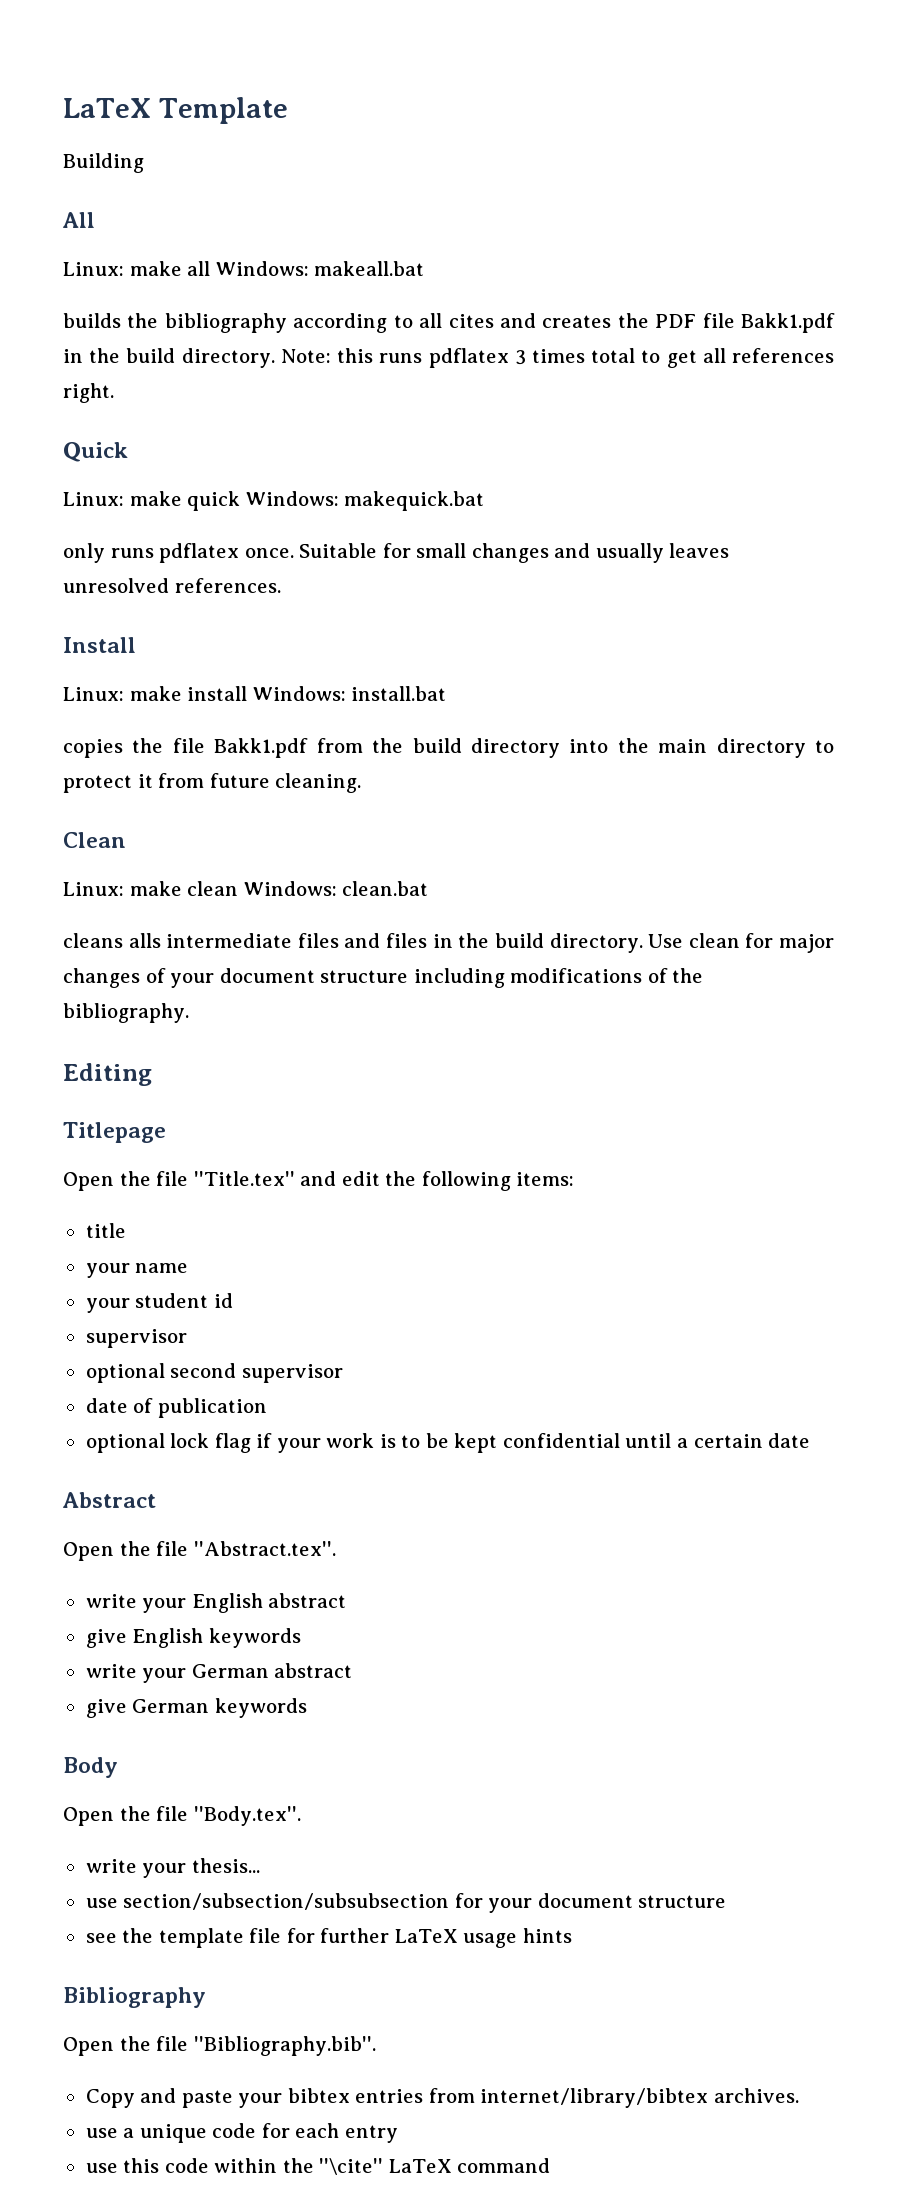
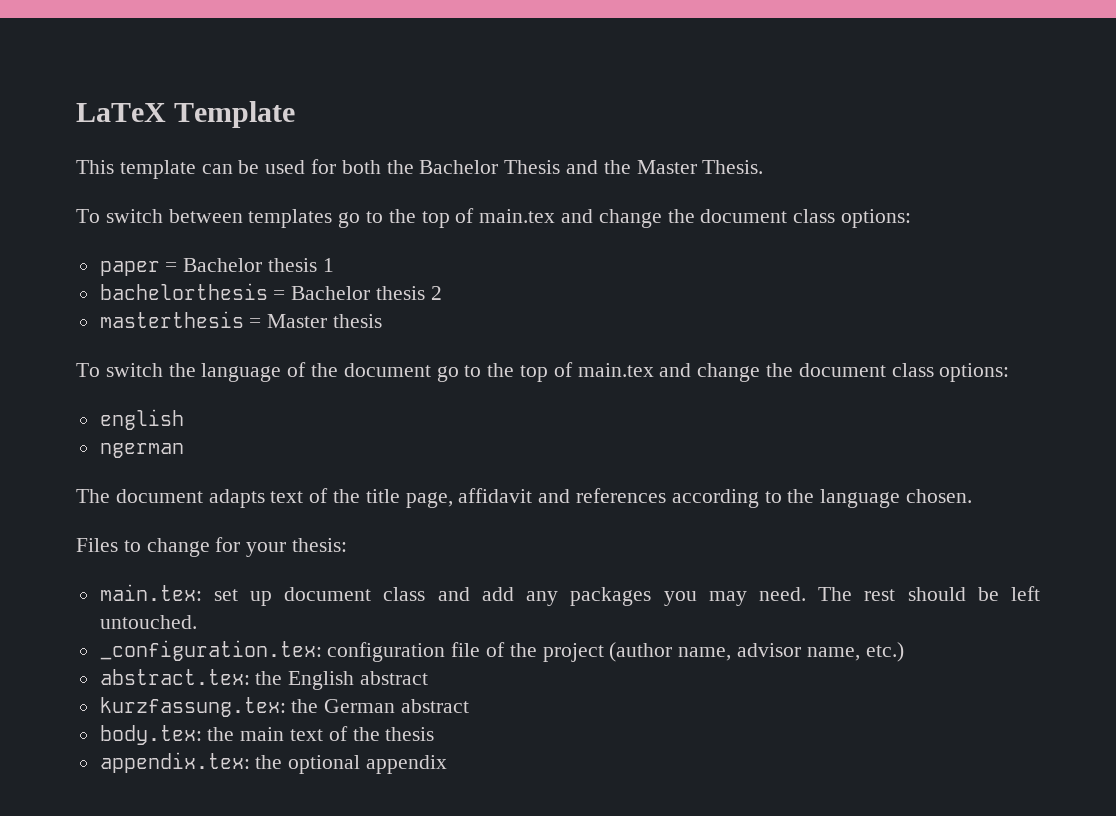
[63,153,144,173] [62,212,95,228] [63,261,425,276] [63,313,835,333] [63,348,835,368] [63,383,114,403] [63,442,128,462] [63,491,485,511] [63,543,730,563] [63,578,281,593] [63,637,136,653] [63,686,447,701] [63,738,834,758] [63,773,362,793] [63,832,126,848] [63,881,429,896] [63,933,835,953] [63,968,704,988] [63,1003,189,1023] [63,1063,152,1086] [63,1122,166,1143] [63,1171,575,1191] [85,1223,126,1238] [85,1263,189,1278] [85,1293,233,1313] [85,1329,187,1348] [85,1363,343,1383] [85,1398,267,1418] [85,1433,811,1453] [62,1492,156,1508] [63,1541,336,1561] [85,1593,347,1613] [85,1628,301,1648] [85,1663,353,1683] [85,1698,307,1718] [63,1757,118,1778] [63,1806,301,1826] [85,1858,260,1878] [85,1893,727,1913] [85,1928,572,1948] [63,1987,206,2008] [63,2036,376,2056] [85,2088,799,2108] [85,2123,398,2143] [85,2158,551,2175] Building // All // Linux: make all Windows: makeall.bat // builds the bibliography according to all cites and creates the PDF file Bakk1.pdf in the build directory. Note: this runs pdflatex 3 times total to get all references right. // Quick // Linux: make quick Windows: makequick.bat // only runs pdflatex once. Suitable for small changes and usually leaves unresolved references. // Install // Linux: make install Windows: install.bat // copies the file Bakk1.pdf from the build directory into the main directory to protect it from future cleaning. // Clean // Linux: make clean Windows: clean.bat // cleans alls intermediate files and files in the build directory. Use clean for major changes of your document structure including modifications of the bibliography. // Editing // Titlepage // Open the file ''Title.tex'' and edit the following items: // title // your name // your student id // supervisor // optional second supervisor // date of publication // optional lock flag if your work is to be kept confidential until a certain date // Abstract // Open the file ''Abstract.tex''. // write your English abstract // give English keywords // write your German abstract // give German keywords // Body // Open the file ''Body.tex''. // write your thesis... // use section/subsection/subsubsection for your document structure // see the template file for further LaTeX usage hints // Bibliography // Open the file ''Bibliography.bib''. // Copy and paste your bibtex entries from internet/library/bibtex archives. // use a unique code for each entry // use this code within the ''\cite'' LaTeX command -> [76,159,764,179] [76,208,912,228] [99,258,334,276] [99,283,442,300] [99,311,383,328] [76,362,1010,382] [99,409,184,430] [99,443,184,458] [76,488,973,508] [76,537,348,557] [99,584,1041,606] [99,615,197,629] [99,640,904,662] [99,669,429,690] [99,697,470,717] [99,725,435,745] [99,752,448,774] This template can be used for both the Bachelor Thesis and the Master Thesis. // To switch between templates go to the top of main.tex and change the document class options: // paper = Bachelor thesis 1 // bachelorthesis = Bachelor thesis 2 // masterthesis = Master thesis // To switch the language of the document go to the top of main.tex and change the document class options: // english // ngerman // The document adapts text of the title page, affidavit and references according to the language chosen. // Files to change for your thesis: // main.tex: set up document class and add any packages you may need. The rest should be left untouched. // _configuration.tex: configuration file of the project (author name, advisor name, etc.) // abstract.tex: the English abstract // kurzfassung.tex: the German abstract // body.tex: the main text of the thesis // appendix.tex: the optional appendix

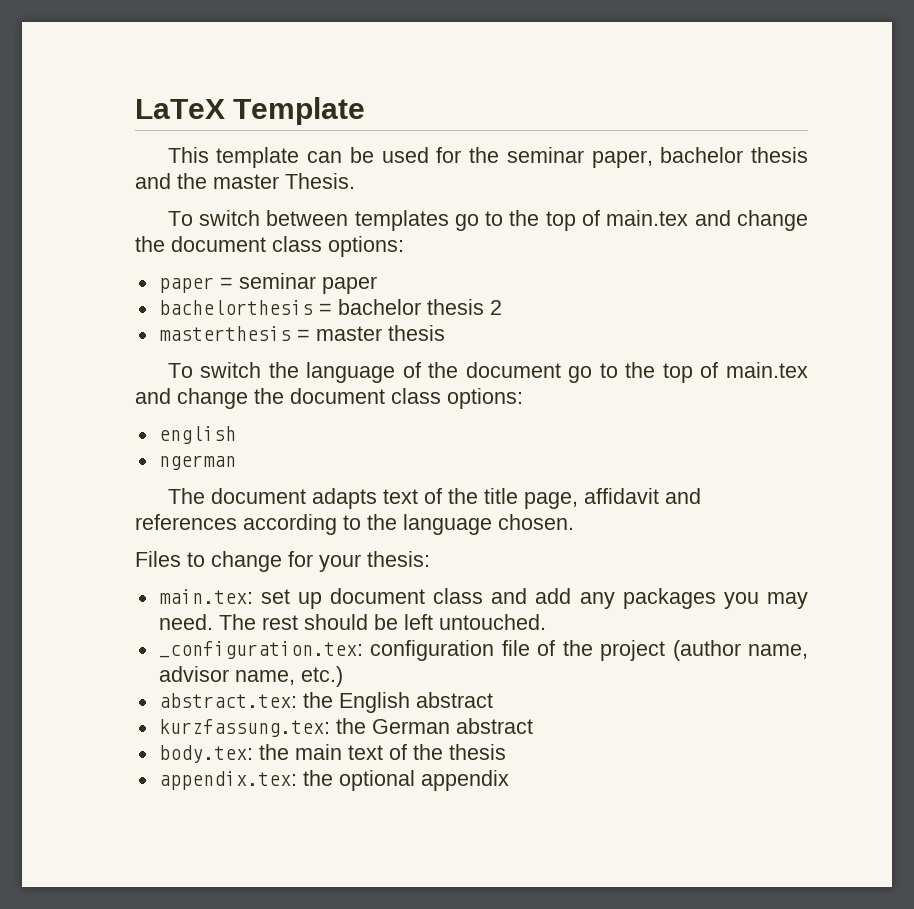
[341,160,561,174] both the Bachelor Thesis -> [469,147,808,168] the seminar paper, bachelor thesis
[636,160,697,174] Master -> [213,174,279,189] master
[183,258,334,272] Bachelor thesis 1 -> [238,273,377,294] seminar paper
[291,286,371,300] Bachelor -> [337,299,421,315] bachelor
[267,314,328,328] Master -> [315,326,382,341] master

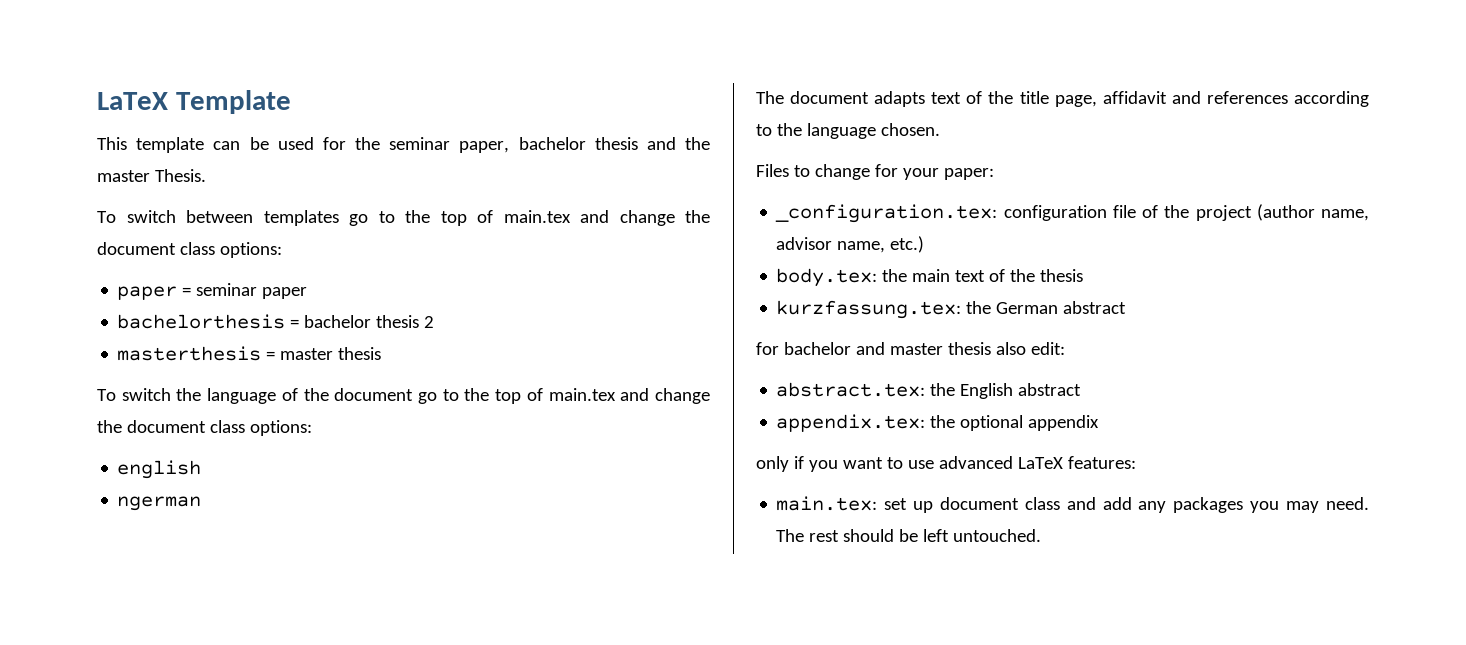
[367,551,430,567] thesis: -> [943,168,994,180] [775,204,1369,223] [776,236,925,253] [776,268,1084,287] [776,300,1127,319] [756,342,1065,355] [776,382,1082,399] [776,414,1100,432] [756,456,1136,472] paper: // _configuration.tex: configuration file of the project (author name, advisor name, etc.) // body.tex: the main text of the thesis // kurzfassung.tex: the German abstract // for bachelor and master thesis also edit: // abstract.tex: the English abstract // appendix.tex: the optional appendix // only if you want to use advanced LaTeX features:
[158,640,808,661] [158,666,343,687] [158,692,493,713] [158,718,533,737] [158,744,506,763] [158,770,509,791] // _configuration.tex: configuration file of the project (author name, advisor name, etc.) // abstract.tex: the English abstract // kurzfassung.tex: the German abstract // body.tex: the main text of the thesis // appendix.tex: the optional appendix -> (1042, 535) none

